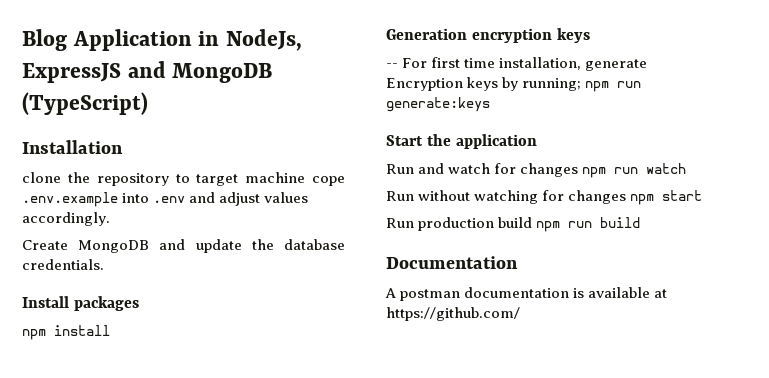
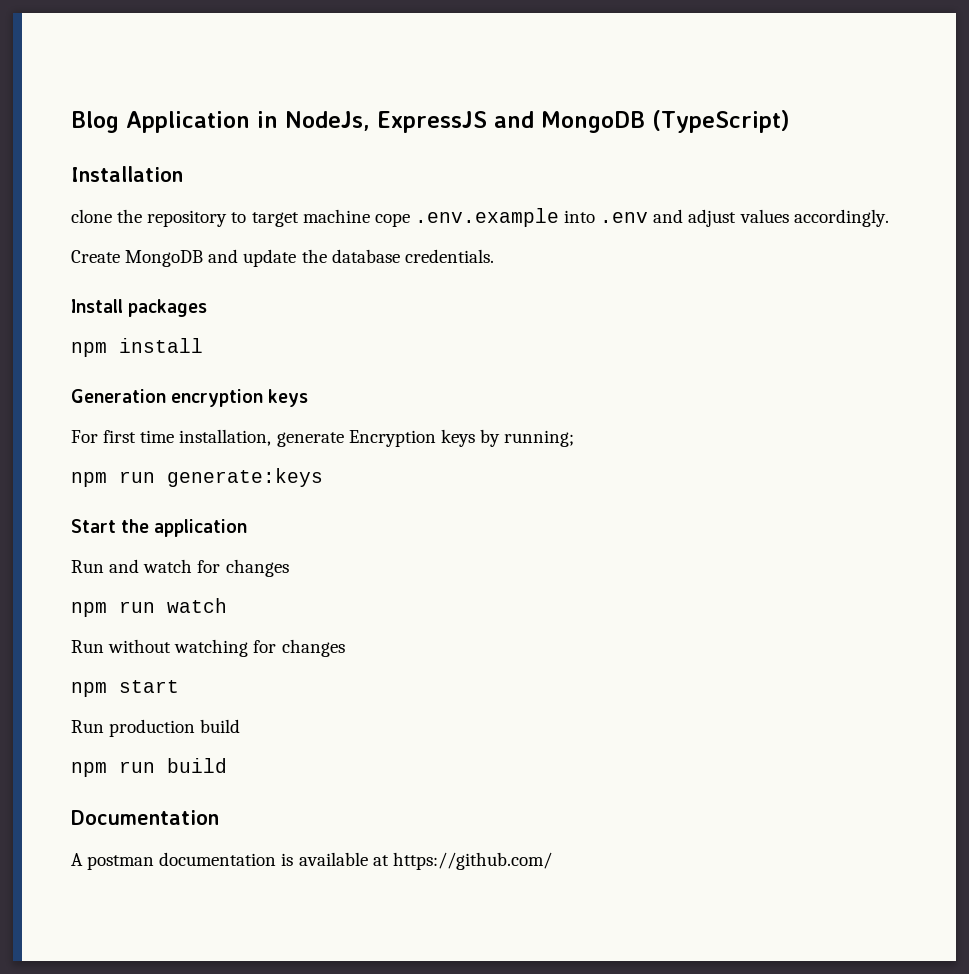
[386,63,398,68] -- -> (309, 398) none
(582, 84) none -> (575, 438) //
(579, 170) none -> (289, 568) //
(627, 197) none -> (345, 648) //
(533, 222) none -> (241, 726) //

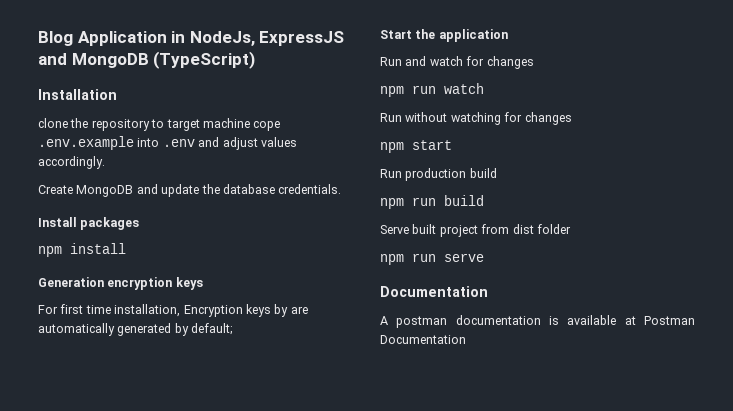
[276,432,344,447] generate -> (181, 310) none
[504,430,575,447] [71,468,323,487] running; // npm run generate:keys -> [290,306,308,314] [38,323,234,336] are automatically generated by default;
(227, 765) none -> [380,224,571,237] [380,253,484,265] // Serve built project from dist folder // npm run serve
[392,852,552,870] https://github.com/ -> [644,316,695,325] [380,335,466,344] Postman Documentation

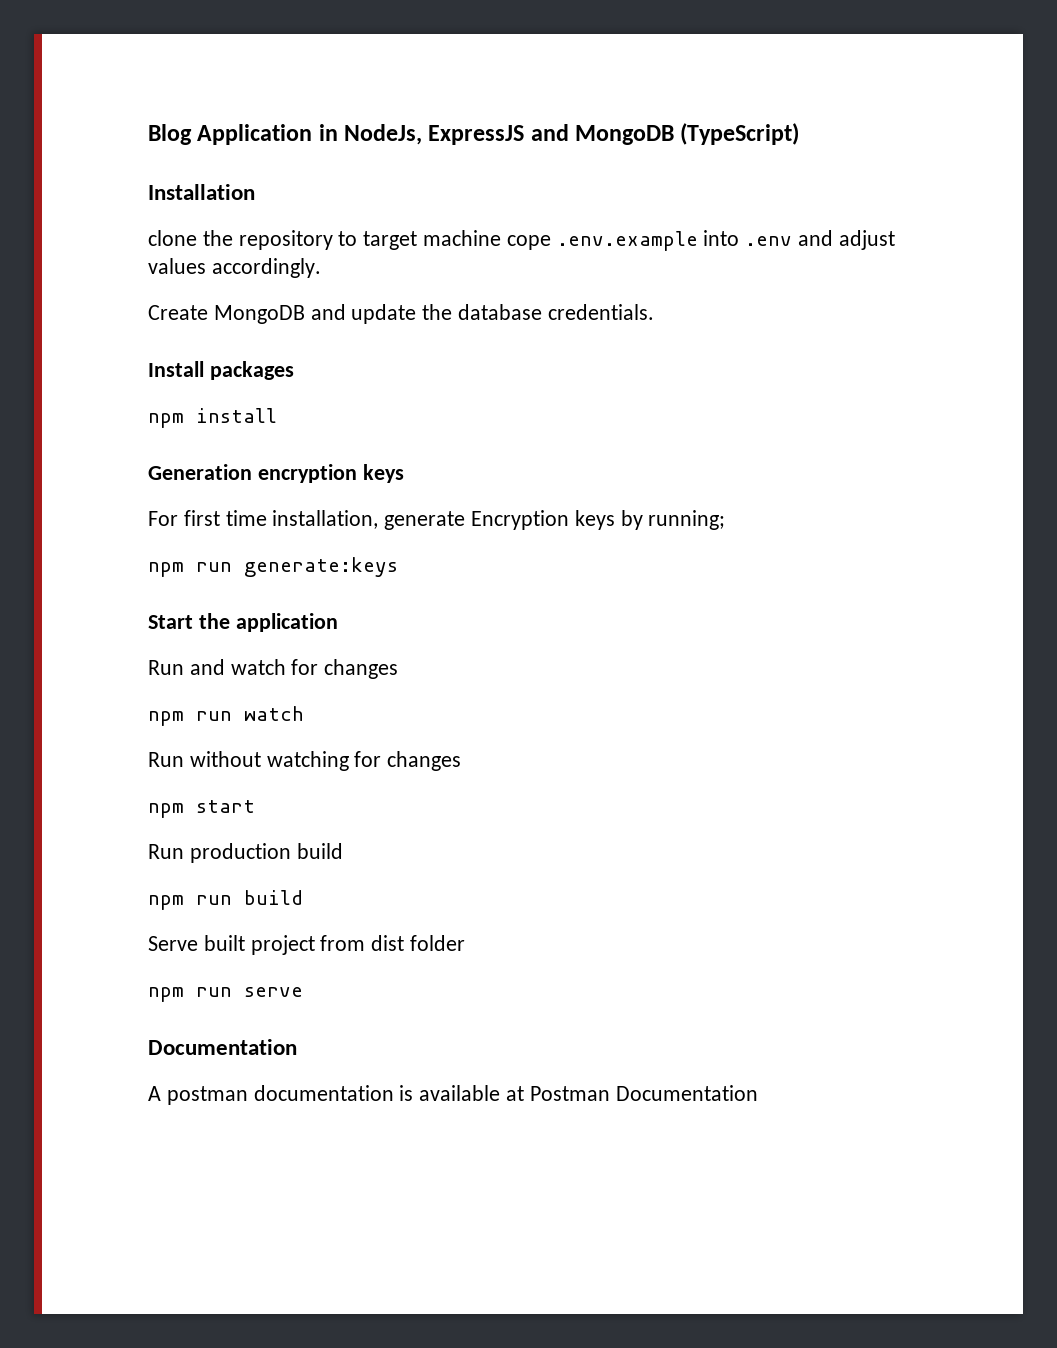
(181, 310) none -> [384,511,466,530] generate
[290,306,308,314] [38,323,234,336] are automatically generated by default; -> [648,510,726,530] [148,557,398,577] running; // npm run generate:keys

